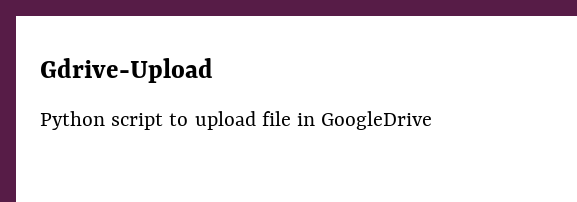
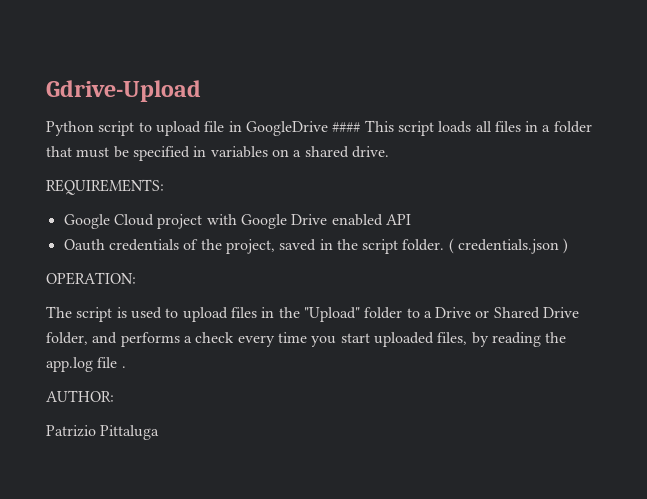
(433, 120) none -> [332,120,592,136] [46,146,389,161] [46,179,164,195] [63,214,411,229] [63,238,569,254] [46,272,136,285] [46,306,580,322] [46,332,567,347] [46,357,126,372] [46,390,114,402] [46,425,160,440] #### This script loads all files in a folder that must be specified in variables on a shared drive. // REQUIREMENTS: // Google Cloud project with Google Drive enabled API // Oauth credentials of the project, saved in the script folder. ( credentials.json ) // OPERATION: // The script is used to upload files in the "Upload" folder to a Drive or Shared Drive folder, and performs a check every time you start uploaded files, by reading the app.log file . // AUTHOR: // Patrizio Pittaluga

